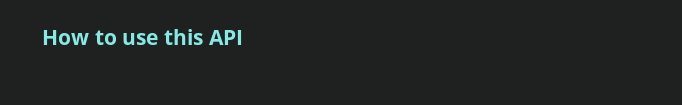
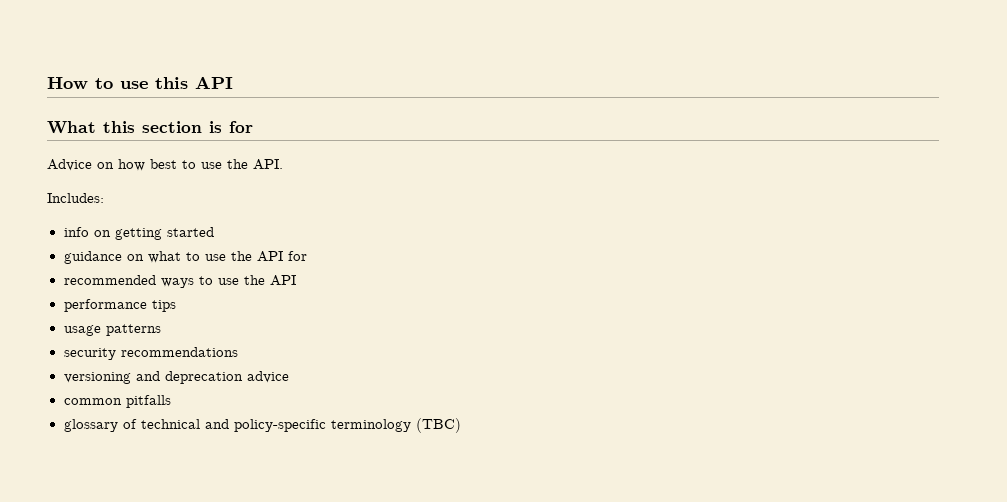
(243, 37) none -> [47,121,253,134] [47,159,283,171] [47,193,104,203] [63,227,214,240] [63,251,307,264] [63,275,296,288] [63,299,176,312] [63,324,161,336] [63,347,238,360] [63,371,289,384] [63,395,171,408] [63,418,461,433] // What this section is for // Advice on how best to use the API. // Includes: // info on getting started // guidance on what to use the API for // recommended ways to use the API // performance tips // usage patterns // security recommendations // versioning and deprecation advice // common pitfalls // glossary of technical and policy-specific terminology (TBC)

